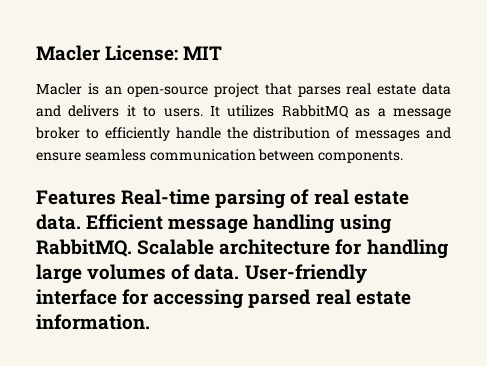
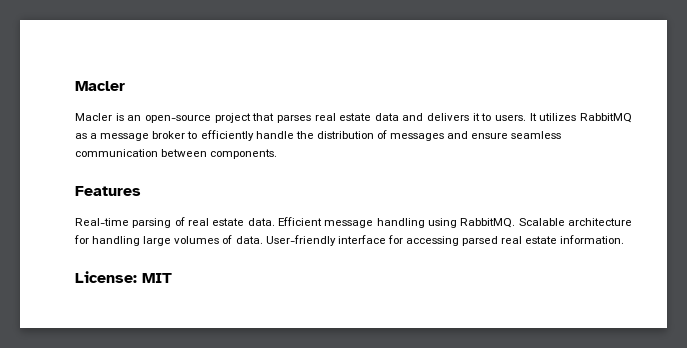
[36,45,223,61] Macler License: MIT -> [75,81,125,91] Macler
(116, 197) none -> (141, 191) //
(150, 322) none -> [75,271,172,283] // License: MIT

